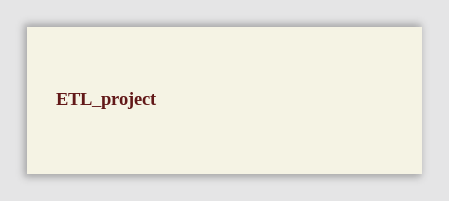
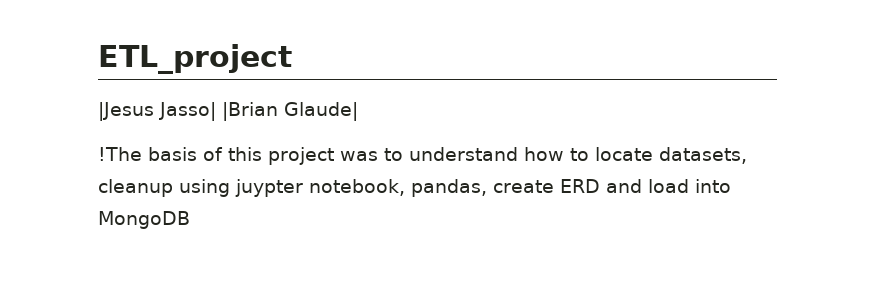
(157, 100) none -> [98,102,358,121] [98,147,747,165] [98,179,731,197] [98,211,190,229] // |Jesus Jasso| |Brian Glaude| // !The basis of this project was to understand how to locate datasets, cleanup using juypter notebook, pandas, create ERD and load into MongoDB

